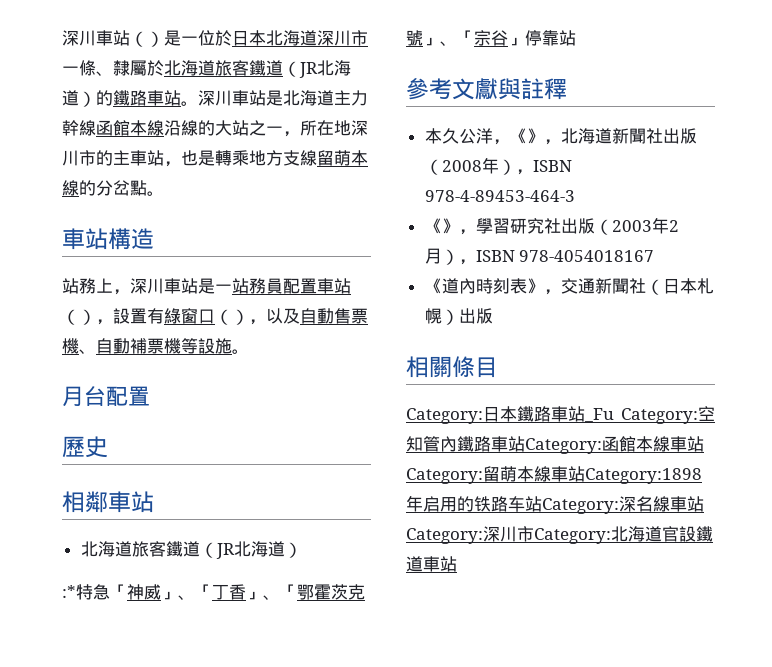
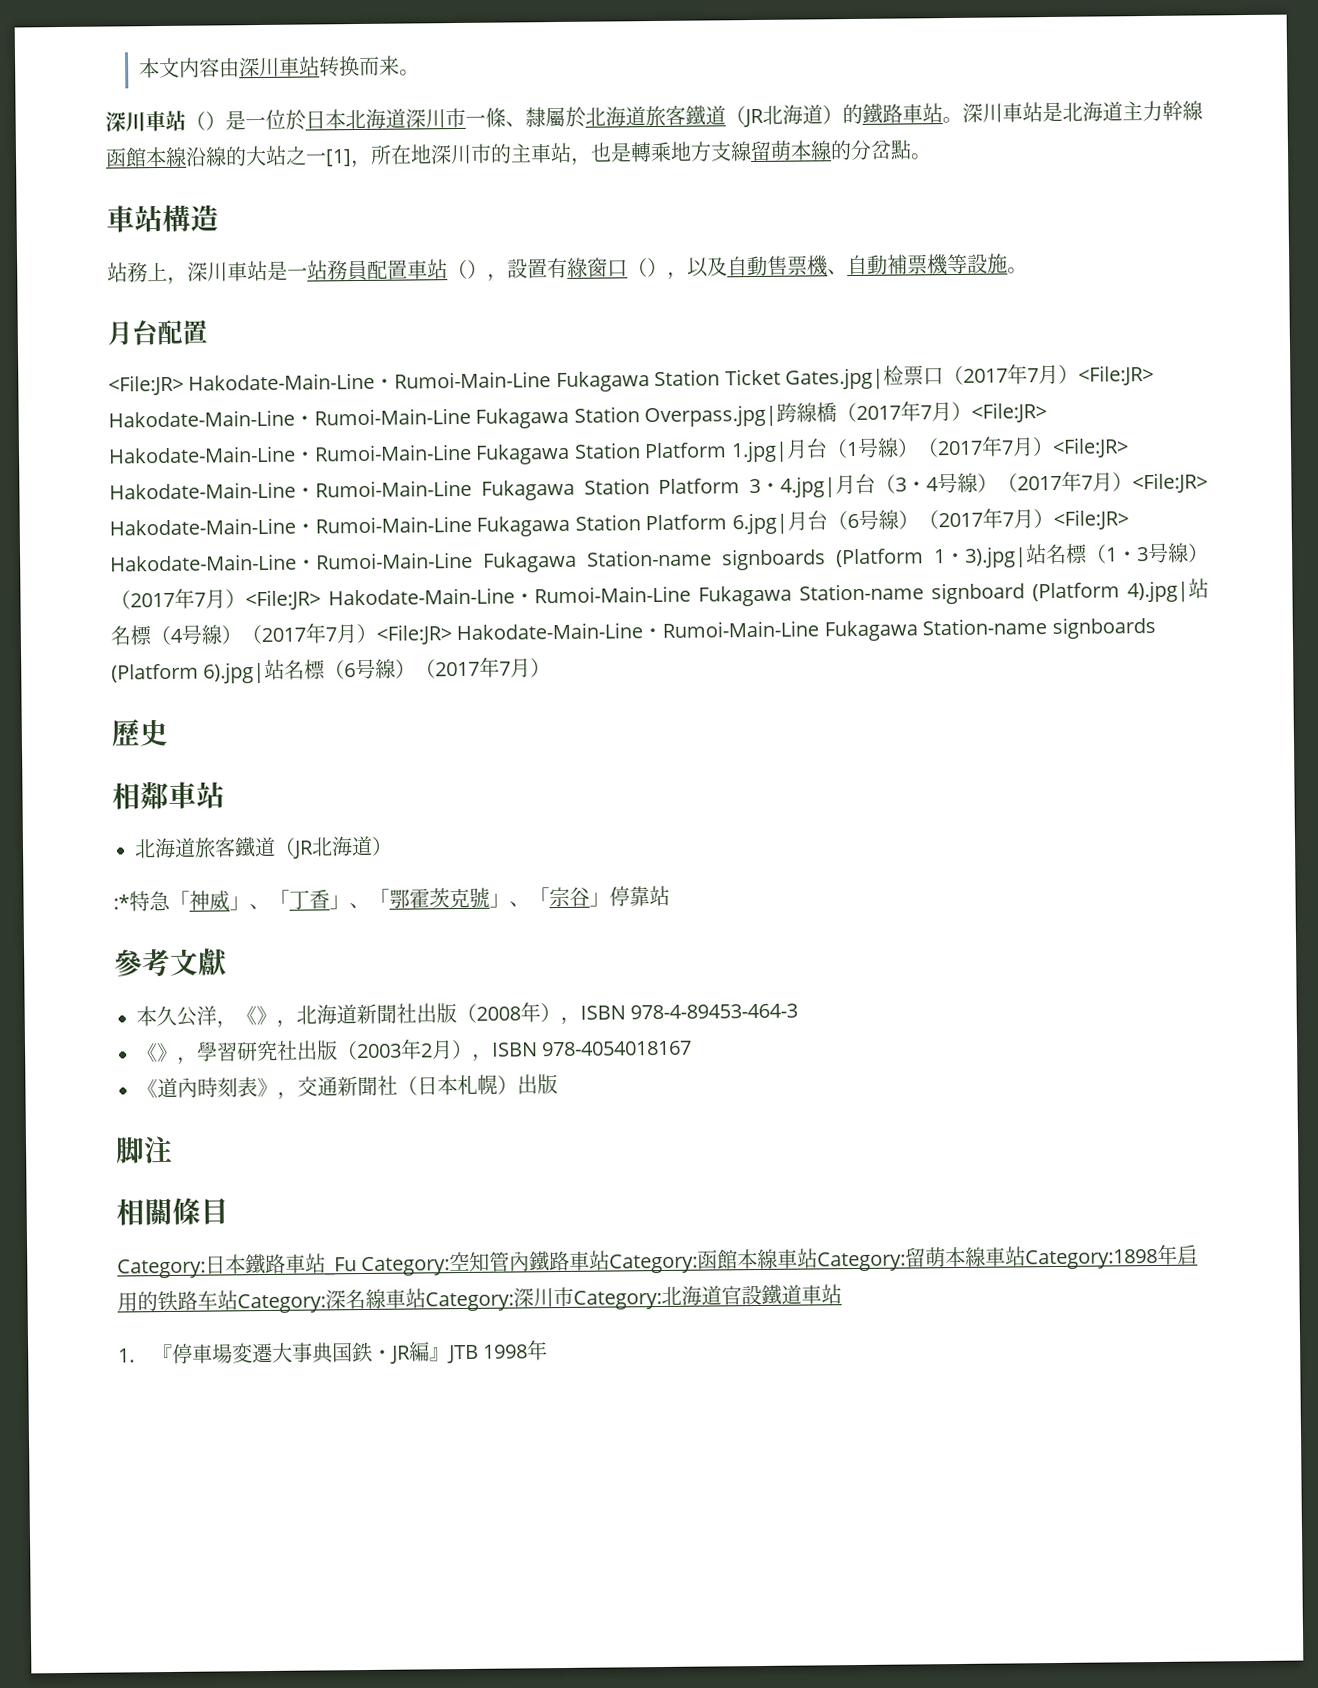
(62, 38) none -> [139,55,421,79] 本文内容由深川車站转换而来。 //
(283, 130) none -> [325,149,352,167] [1]
(150, 396) none -> [108,364,1154,396] [108,401,1048,429] [108,436,1129,465] [109,471,1208,501] [109,508,1129,537] [110,542,1209,573] [110,578,1209,611] [110,616,1156,646] [111,657,552,684] // <File:JR> Hakodate-Main-Line・Rumoi-Main-Line Fukagawa Station Ticket Gates.jpg|检票口（2017年7月）<File:JR> Hakodate-Main-Line・Rumoi-Main-Line Fukagawa Station Overpass.jpg|跨線橋（2017年7月）<File:JR> Hakodate-Main-Line・Rumoi-Main-Line Fukagawa Station Platform 1.jpg|月台（1号線）（2017年7月）<File:JR> Hakodate-Main-Line・Rumoi-Main-Line Fukagawa Station Platform 3・4.jpg|月台（3・4号線）（2017年7月）<File:JR> Hakodate-Main-Line・Rumoi-Main-Line Fukagawa Station Platform 6.jpg|月台（6号線）（2017年7月）<File:JR> Hakodate-Main-Line・Rumoi-Main-Line Fukagawa Station-name signboards (Platform 1・3).jpg|站名標（1・3号線）（2017年7月）<File:JR> Hakodate-Main-Line・Rumoi-Main-Line Fukagawa Station-name signboard (Platform 4).jpg|站名標（4号線）（2017年7月）<File:JR> Hakodate-Main-Line・Rumoi-Main-Line Fukagawa Station-name signboards (Platform 6).jpg|站名標（6号線）（2017年7月）
[498,78,567,100] 與註釋 -> (228, 962) none
(493, 316) none -> [115,1135,173,1164] // 脚注
(457, 564) none -> [118,1340,549,1364] // 1.『停車場変遷大事典国鉄・JR編』JTB 1998年

